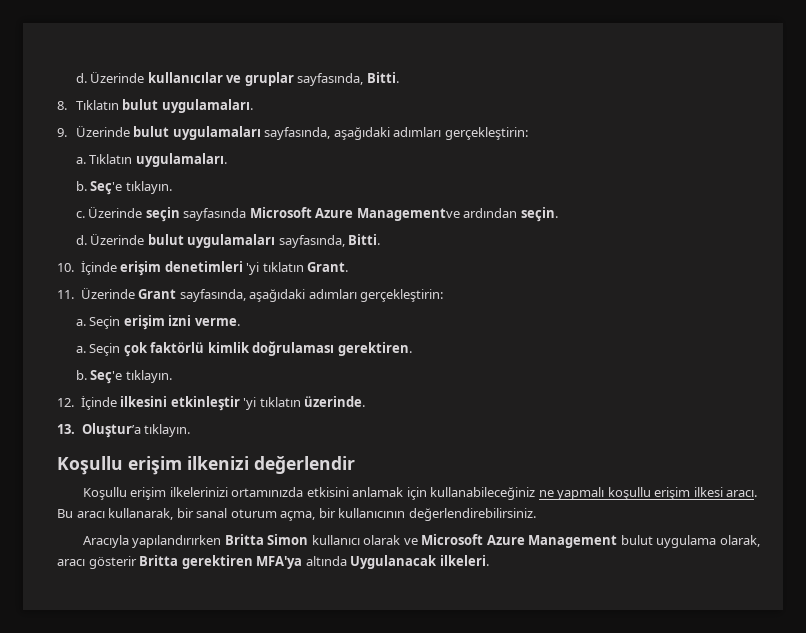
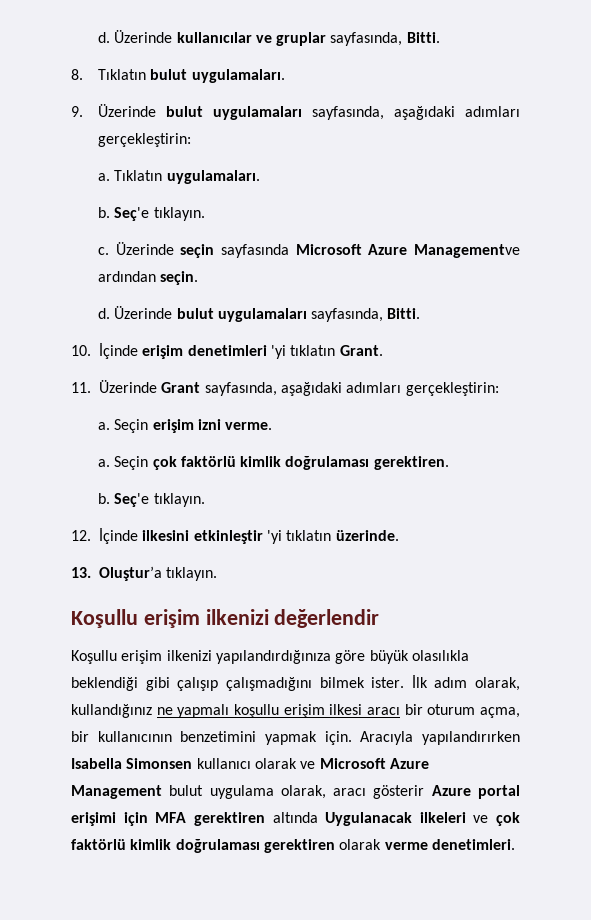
[169,487,536,500] ilkelerinizi ortamınızda etkisini anlamak için kullanabileceğiniz -> [166,650,469,664] [71,675,520,691] [71,704,152,718] ilkenizi yapılandırdığınıza göre büyük olasılıkla beklendiği gibi çalışıp çalışmadığını bilmek ister. İlk adım olarak, kullandığınız
[726,490,758,497] [57,508,536,521] [82,534,309,548] aracı. Bu aracı kullanarak, bir sanal oturum açma, bir kullanıcının değerlendirebilirsiniz. // Aracıyla yapılandırırken Britta Simon -> [367,704,520,718] [71,731,521,745] [71,758,193,769] aracı bir oturum açma, bir kullanıcının benzetimini yapmak için. Aracıyla yapılandırırken Isabella Simonsen
[139,555,489,569] Britta gerektiren MFA'ya altında Uygulanacak ilkeleri. -> [431,785,520,799] [71,812,520,826] [71,839,515,853] Azure portal erişimi için MFA gerektiren altında Uygulanacak ilkeleri ve çok faktörlü kimlik doğrulaması gerektiren olarak verme denetimleri.

